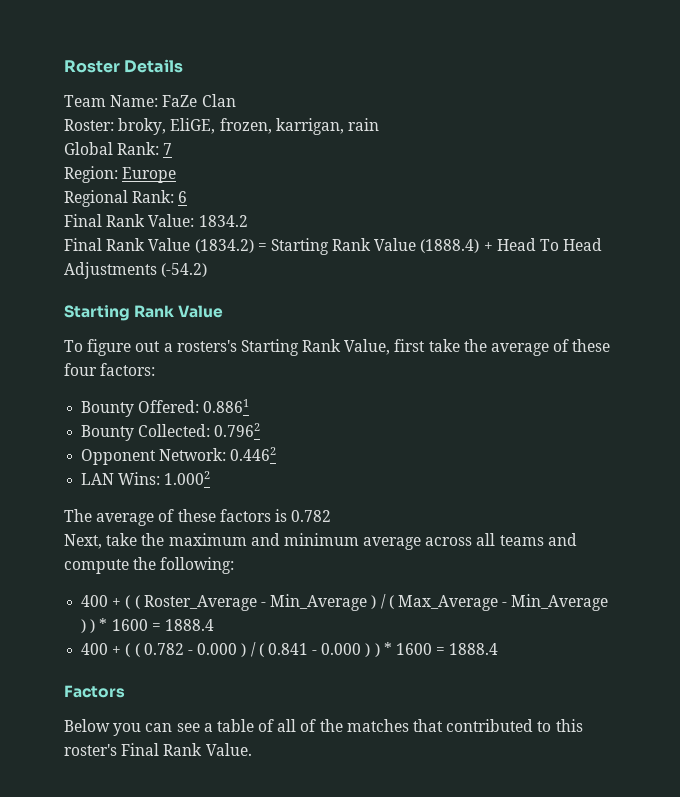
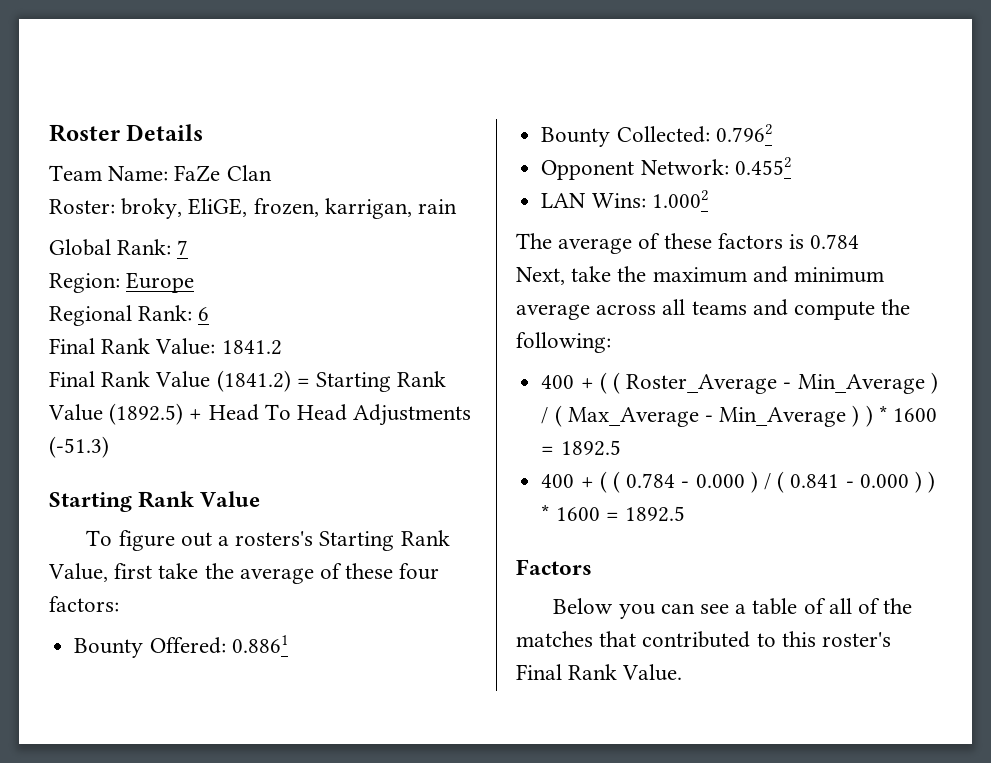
[198,215,248,227] 1834.2 -> [221,340,282,355] 1841.2
[194,239,254,253] (1834.2) -> [216,370,291,392] (1841.2)
[420,239,480,253] (1888.4) -> [109,403,184,425] (1892.5)
[161,263,208,277] (-54.2) -> [49,436,109,458] (-51.3)
[230,447,277,461] 0.4462 -> [734,157,791,175] 0.4552
[291,510,332,522] 0.782 -> [810,234,860,249] 0.784
[164,619,214,631] [81,643,184,657] 1888.4 // 400 + ( ( 0.782 -> [560,440,621,456] [541,471,676,493] 1892.5 // 400 + ( ( 0.784
[449,643,499,655] 1888.4 -> [624,506,685,522] 1892.5

